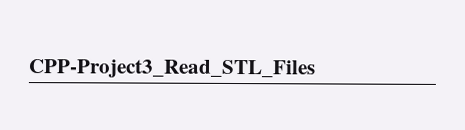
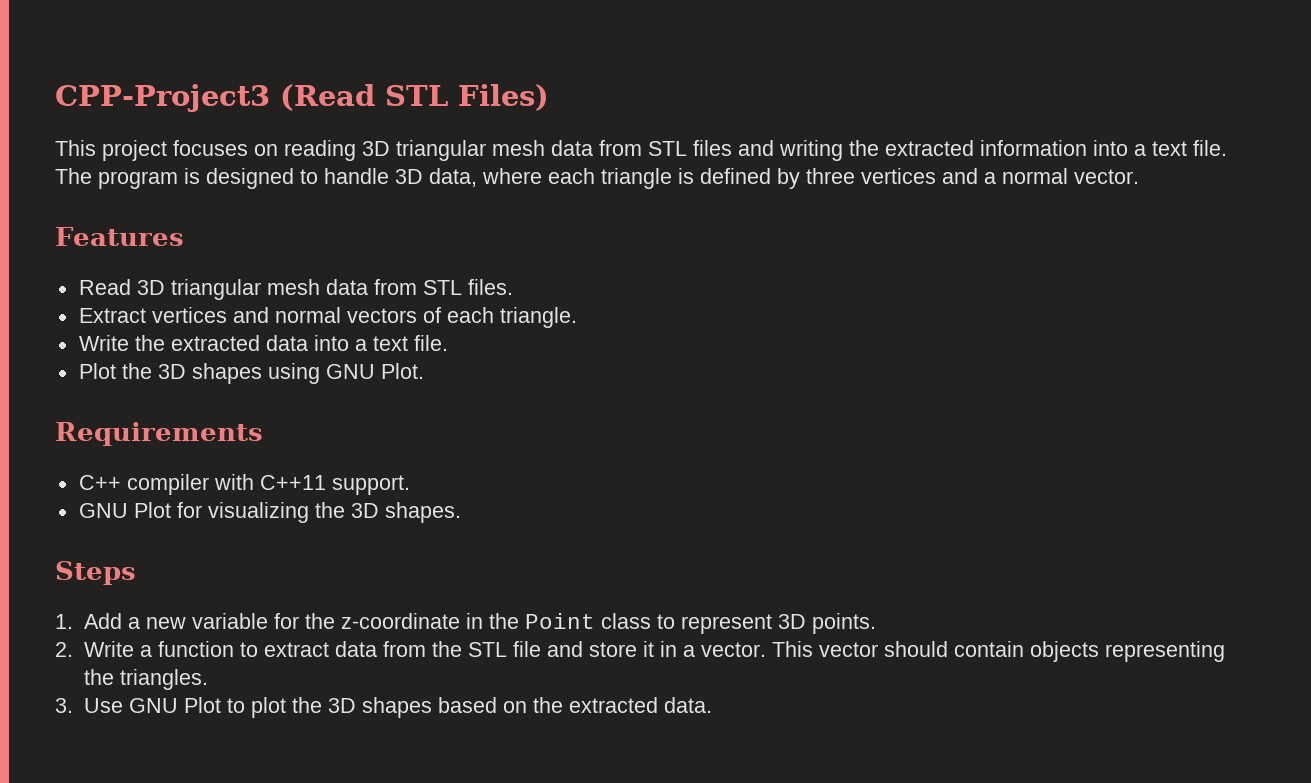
[28,59,316,79] CPP-Project3_Read_STL_Files -> [55,84,549,112] [55,140,1227,161] [55,168,1139,189] [55,227,184,246] [78,279,513,300] [78,307,577,328] [78,335,448,351] [78,363,424,384] [55,422,263,446] [78,474,410,495] [78,502,461,523] [55,561,136,585] [55,613,876,634] [55,641,1225,662] [83,669,208,690] [55,697,712,718] CPP-Project3 (Read STL Files) // This project focuses on reading 3D triangular mesh data from STL files and writing the extracted information into a text file. The program is designed to handle 3D data, where each triangle is defined by three vertices and a normal vector. // Features // Read 3D triangular mesh data from STL files. // Extract vertices and normal vectors of each triangle. // Write the extracted data into a text file. // Plot the 3D shapes using GNU Plot. // Requirements // C++ compiler with C++11 support. // GNU Plot for visualizing the 3D shapes. // Steps // 1. Add a new variable for the z-coordinate in the Point class to represent 3D points. // 2. Write a function to extract data from the STL file and store it in a vector. This vector should contain objects representing the triangles. // 3. Use GNU Plot to plot the 3D shapes based on the extracted data.

